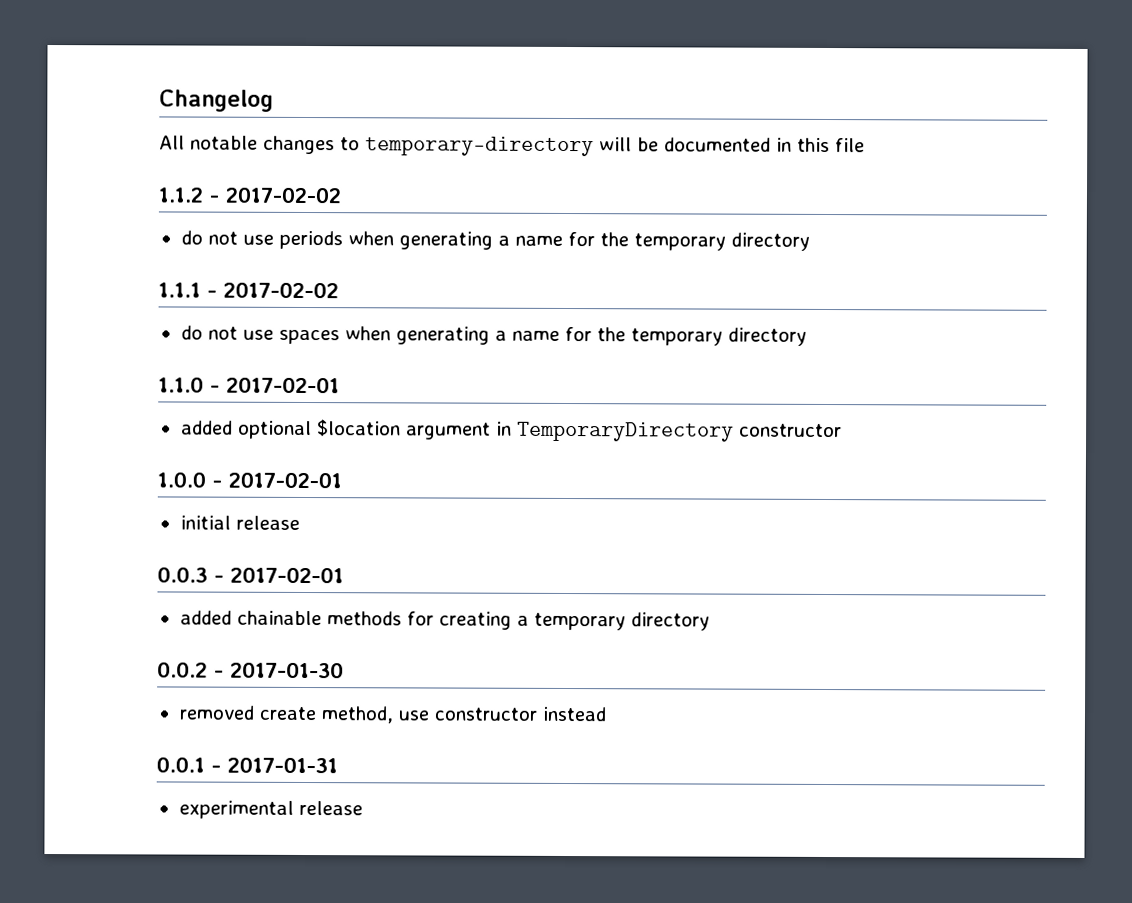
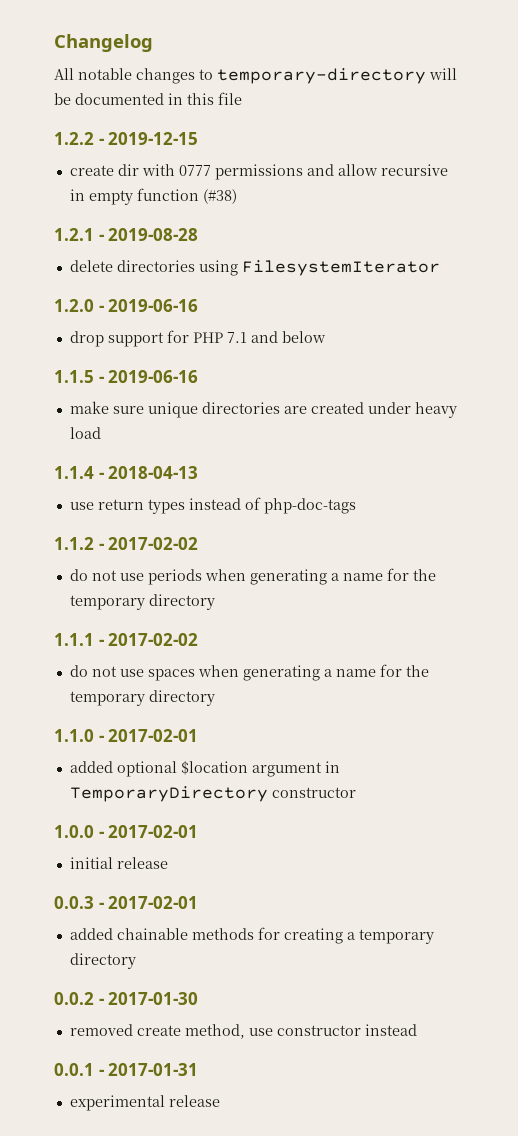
(865, 145) none -> [54,132,199,145] [69,164,448,180] [69,188,237,205] [54,228,199,241] [69,260,440,276] [54,299,199,312] [69,330,326,347] [54,370,199,383] [69,401,457,418] [69,427,101,439] [54,466,199,479] [69,497,356,514] // 1.2.2 - 2019-12-15 // create dir with 0777 permissions and allow recursive in empty function (#38) // 1.2.1 - 2019-08-28 // delete directories using FilesystemIterator // 1.2.0 - 2019-06-16 // drop support for PHP 7.1 and below // 1.1.5 - 2019-06-16 // make sure unique directories are created under heavy load // 1.1.4 - 2018-04-13 // use return types instead of php-doc-tags

